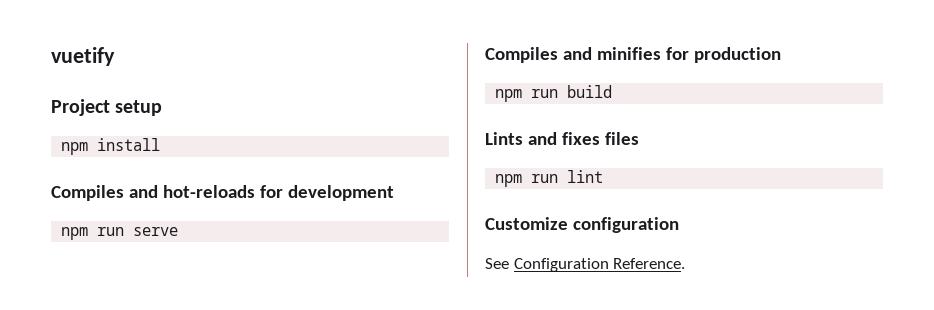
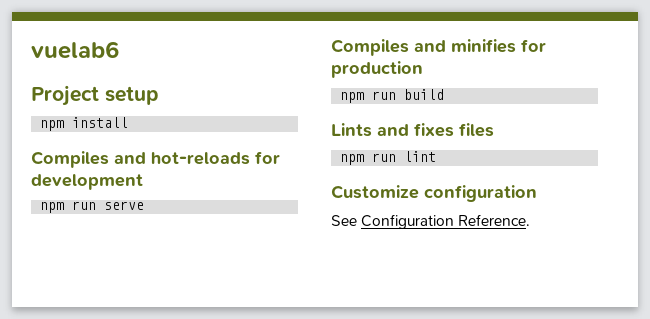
[51,47,115,66] vuetify -> [31,41,119,59] vuelab6

